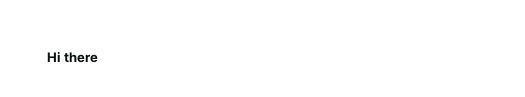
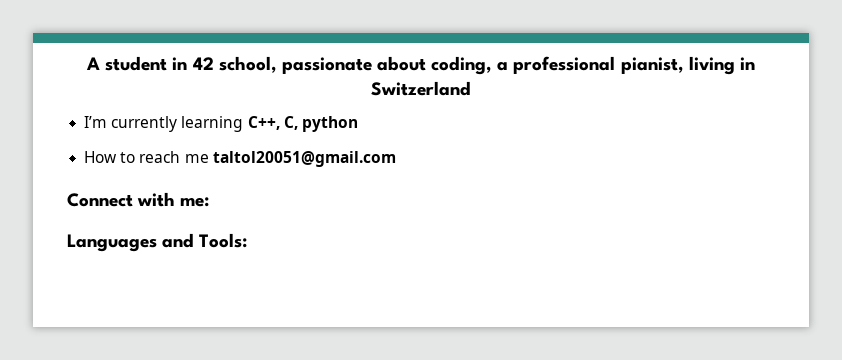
[47,51,98,63] Hi there -> [86,56,755,75] [371,81,471,96] [84,116,358,132] [84,151,396,167] [67,192,210,207] [67,233,248,252] A student in 42 school, passionate about coding, a professional pianist, living in Switzerland // I’m currently learning C++, C, python // How to reach me taltol20051@gmail.com // Connect with me: // Languages and Tools:

